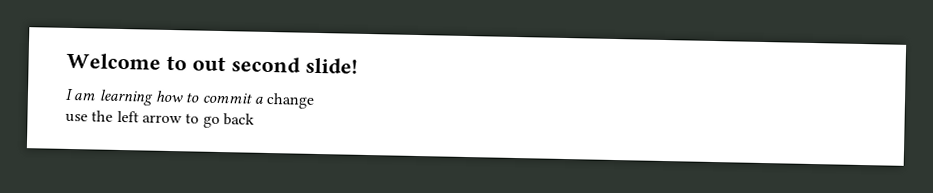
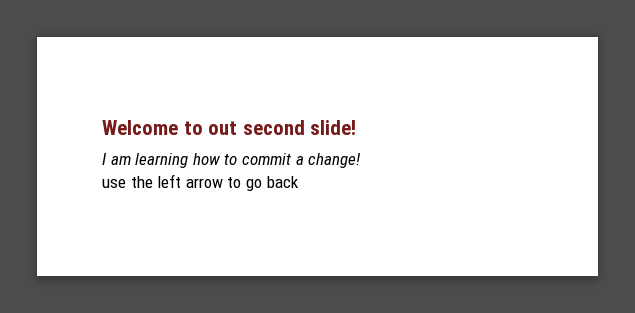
[266,92,316,109] change -> [308,153,362,168] change!

